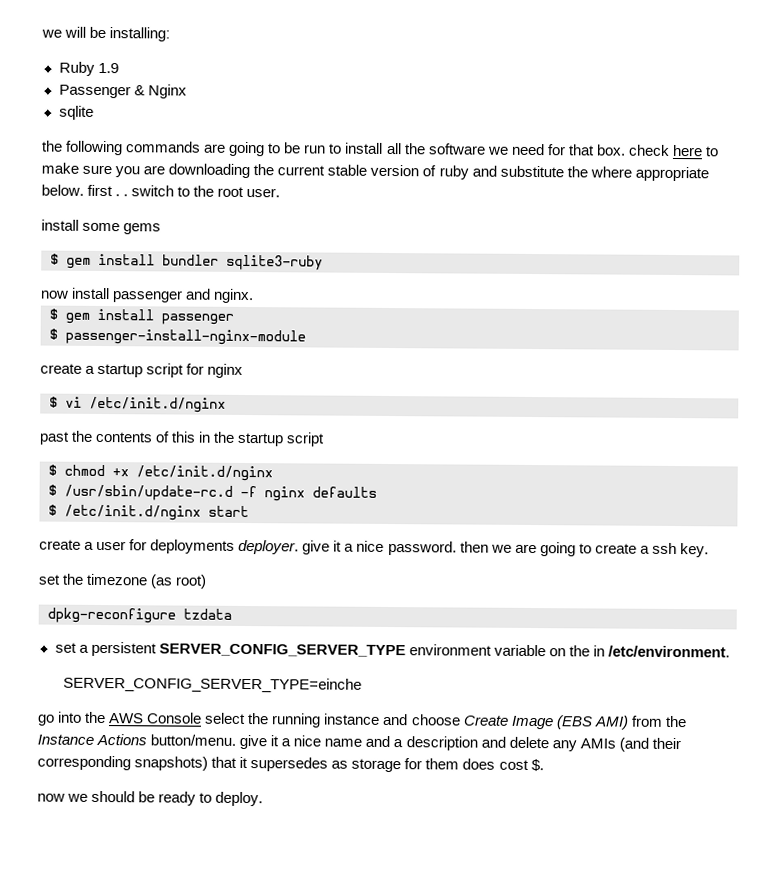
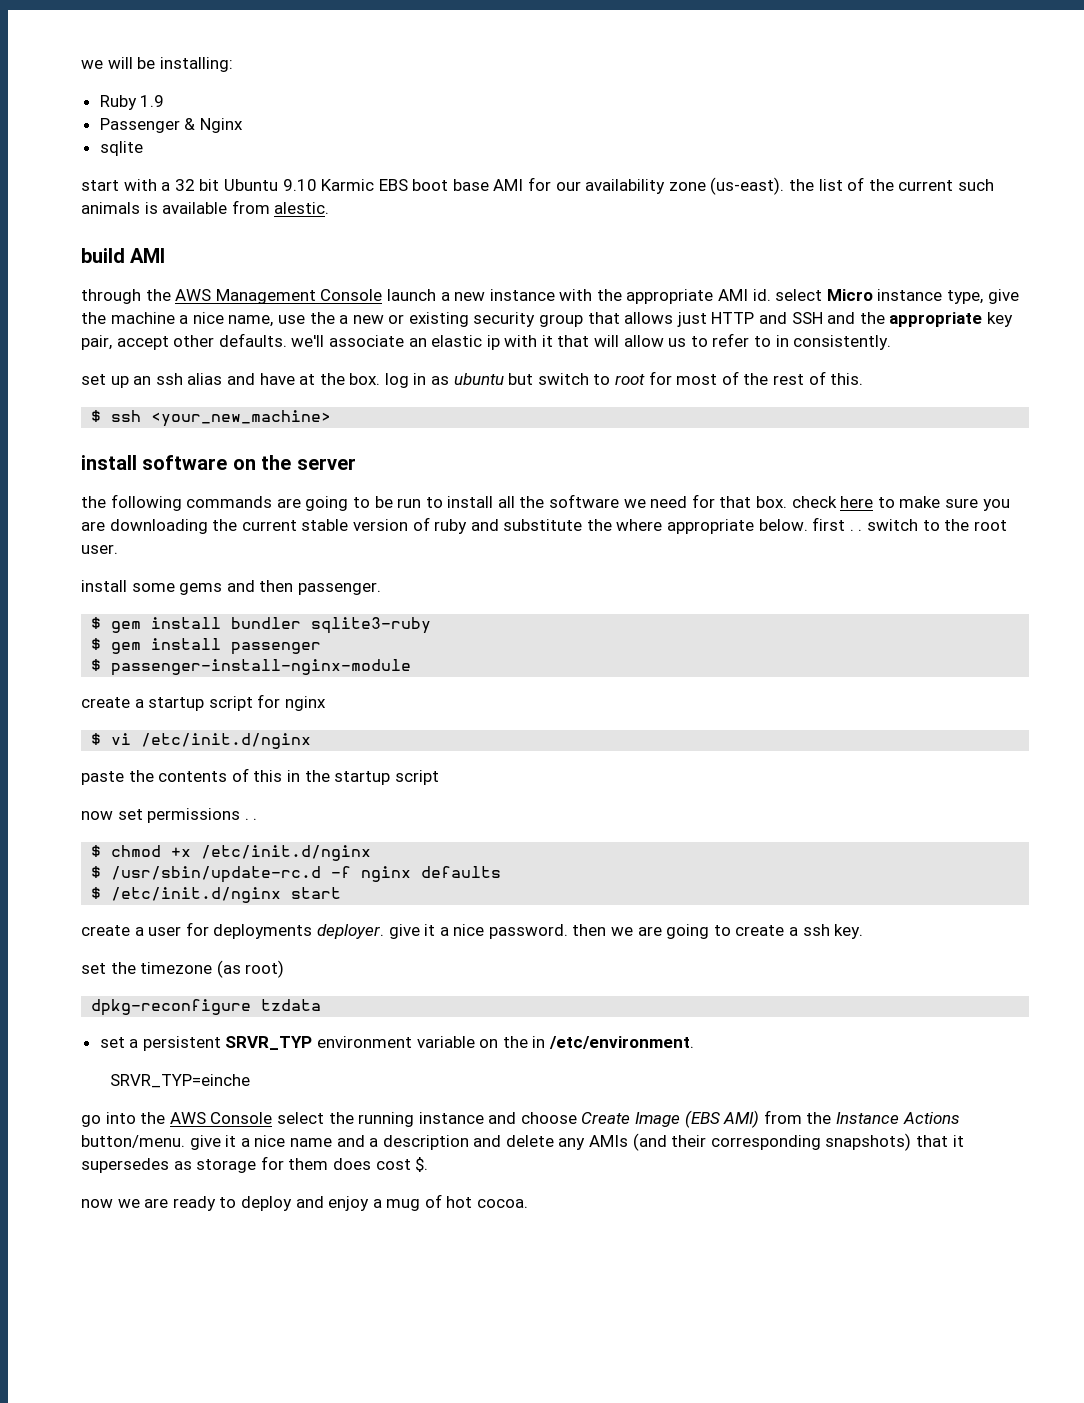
(94, 112) none -> [81,177,994,195] [81,200,330,214] [81,248,166,263] [81,289,1019,304] [81,312,1013,327] [81,333,892,350] [81,371,864,388] [91,410,332,427] [81,455,356,470] // start with a 32 bit Ubuntu 9.10 Karmic EBS boot base AMI for our availability zone (us-east). the list of the current such animals is available from alestic. // build AMI // through the AWS Management Console launch a new instance with the appropriate AMI id. select Micro instance type, give the machine a nice name, use the a new or existing security group that allows just HTTP and SSH and the appropriate key pair, accept other defaults. we'll associate an elastic ip with it that will allow us to refer to in consistently. // set up an ssh alias and have at the box. log in as ubuntu but switch to root for most of the rest of this. // $ ssh <your_new_machine> // install software on the server
(162, 229) none -> [226,580,381,595] and then passenger.
[40,287,255,304] // now install passenger and nginx. -> (432, 625) none
[39,431,70,445] past -> [81,771,124,785] paste
(326, 439) none -> [81,808,258,823] // now set permissions . .
[158,643,406,658] SERVER_CONFIG_SERVER_TYPE -> [225,1036,313,1050] SRVR_TYP
[63,676,363,693] SERVER_CONFIG_SERVER_TYPE=einche -> [110,1074,251,1088] SRVR_TYP=einche
[91,790,264,807] should be ready to deploy. -> [144,1194,529,1211] are ready to deploy and enjoy a mug of hot cocoa.

